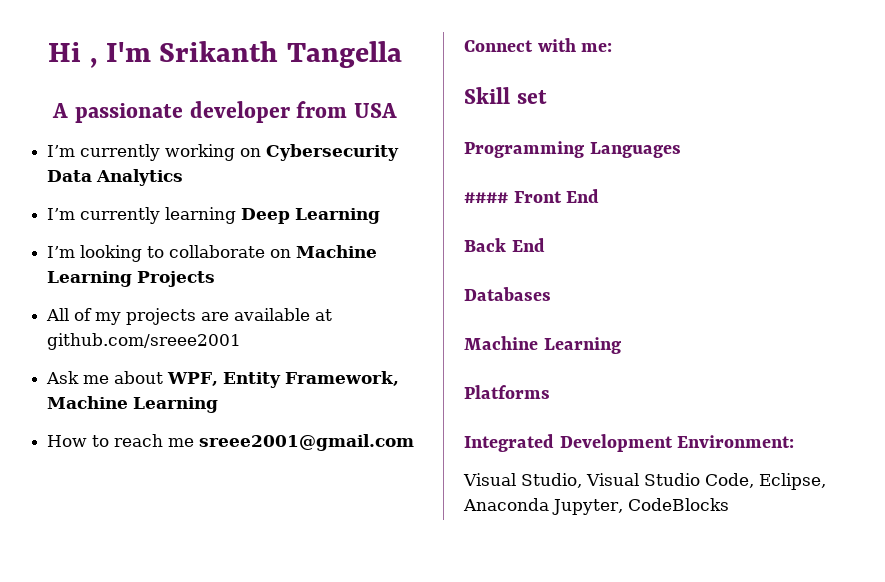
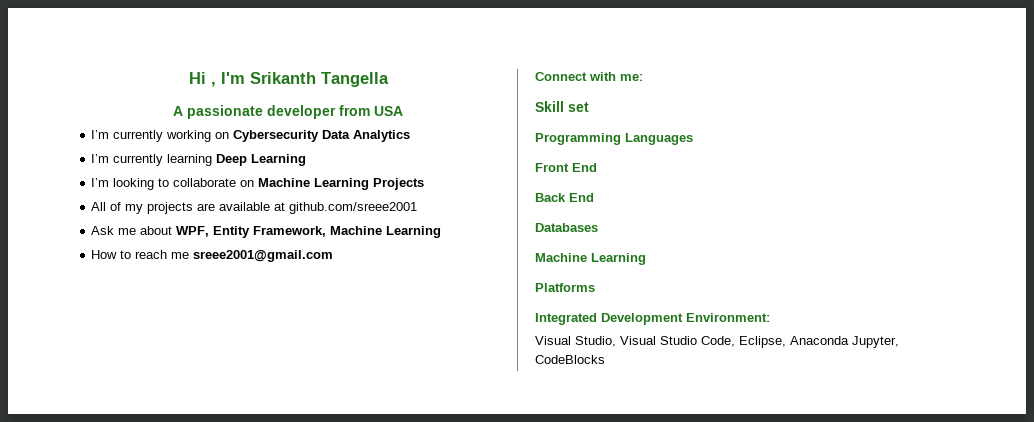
[464,192,508,203] #### -> (693, 139) none

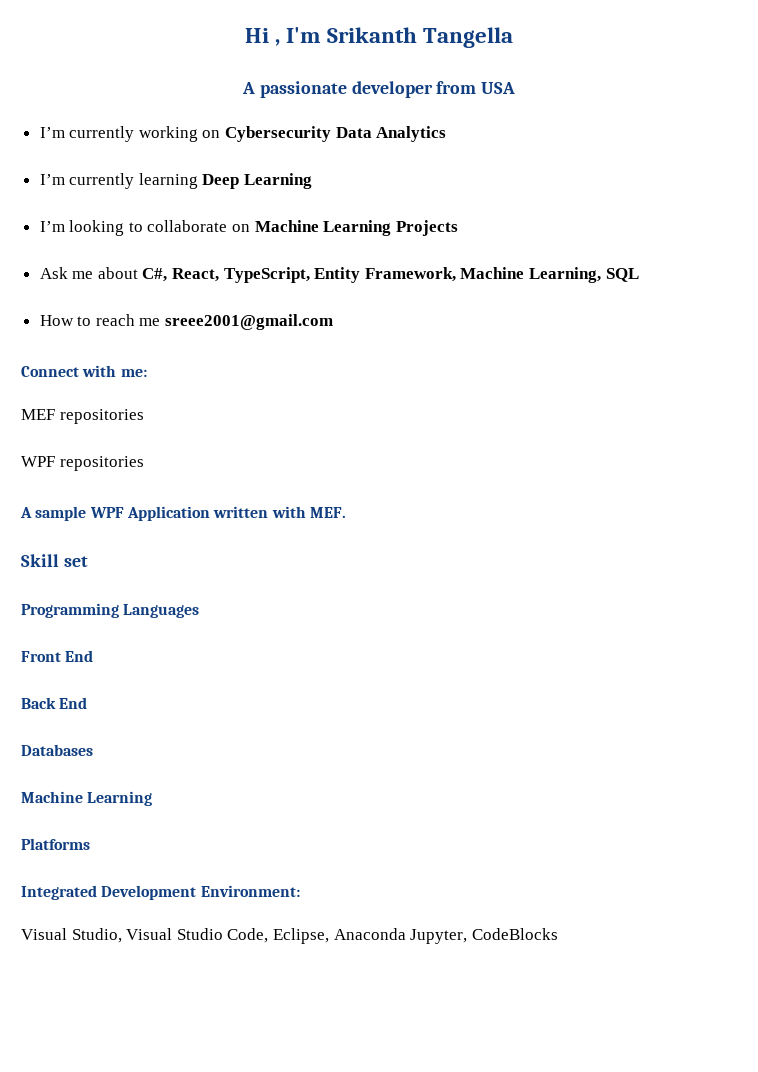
[91,202,418,214] // All of my projects are available at github.com/sreee2001 -> (458, 228) none
[176,226,210,237] WPF, -> [142,267,310,283] C#, React, TypeScript,
[386,226,442,238] Learning -> [529,267,639,283] Learning, SQL
(643, 77) none -> [21,409,144,424] [21,456,144,471] [20,506,346,521] // MEF repositories // WPF repositories // A sample WPF Application written with MEF.

